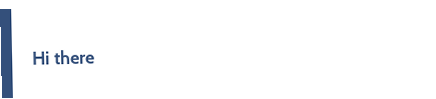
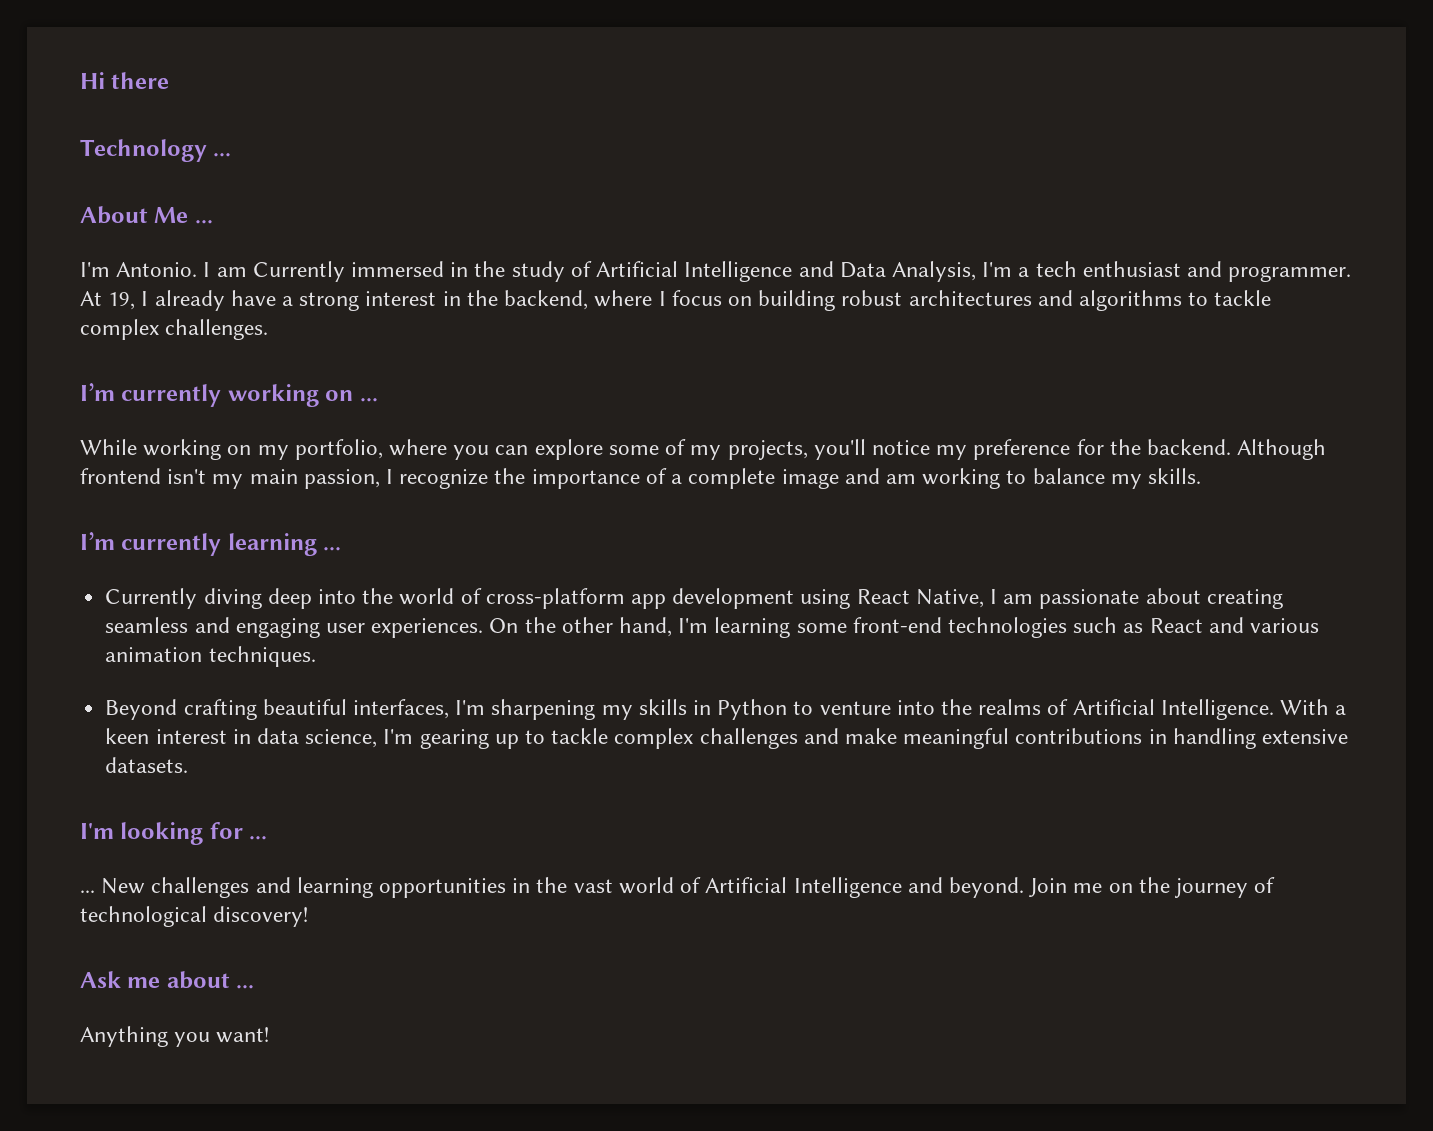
(95, 57) none -> [80,139,232,162] [80,206,213,224] [80,261,1352,282] [80,290,1272,311] [80,319,269,340] [80,383,378,407] [80,439,1327,460] [80,468,1201,489] [80,532,342,556] [105,588,1283,609] [105,617,1320,638] [105,646,316,667] [105,699,1347,720] [105,728,1349,749] [105,757,189,773] [80,822,268,845] [80,877,1276,898] [80,906,309,927] [80,971,255,989] [80,1026,270,1047] // Technology ... // About Me ... // I'm Antonio. I am Currently immersed in the study of Artificial Intelligence and Data Analysis, I'm a tech enthusiast and programmer. At 19, I already have a strong interest in the backend, where I focus on building robust architectures and algorithms to tackle complex challenges. // I’m currently working on ... // While working on my portfolio, where you can explore some of my projects, you'll notice my preference for the backend. Although frontend isn't my main passion, I recognize the importance of a complete image and am working to balance my skills. // I’m currently learning ... // Currently diving deep into the world of cross-platform app development using React Native, I am passionate about creating seamless and engaging user experiences. On the other hand, I'm learning some front-end technologies such as React and various animation techniques. // Beyond crafting beautiful interfaces, I'm sharpening my skills in Python to venture into the realms of Artificial Intelligence. With a keen interest in data science, I'm gearing up to tackle complex challenges and make meaningful contributions in handling extensive datasets. // I'm looking for ... // ... New challenges and learning opportunities in the vast world of Artificial Intelligence and beyond. Join me on the journey of technological discovery! // Ask me about ... // Anything you want!

